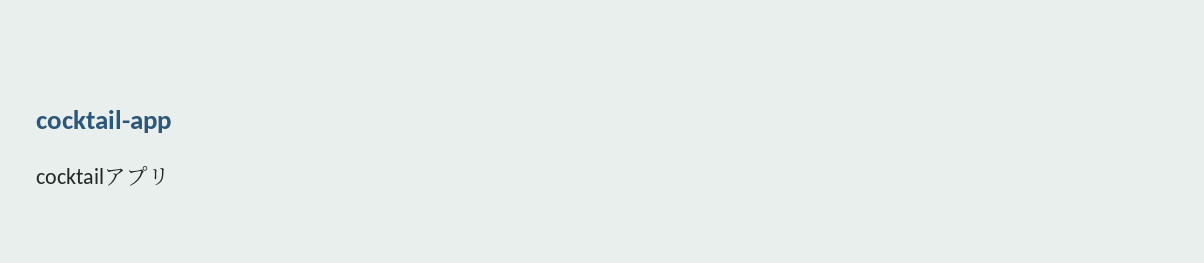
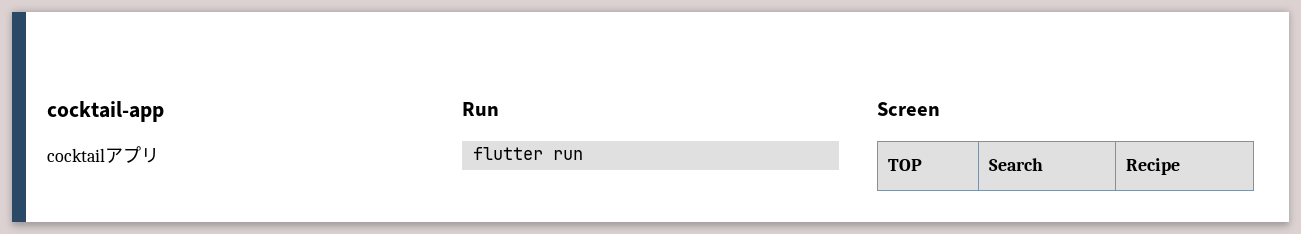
(170, 177) none -> [462,102,499,116] [472,147,583,160] [877,102,940,116] [888,159,923,171] [989,158,1044,171] [1126,158,1181,175] // Run // flutter run // Screen // TOP | Search | Recipe

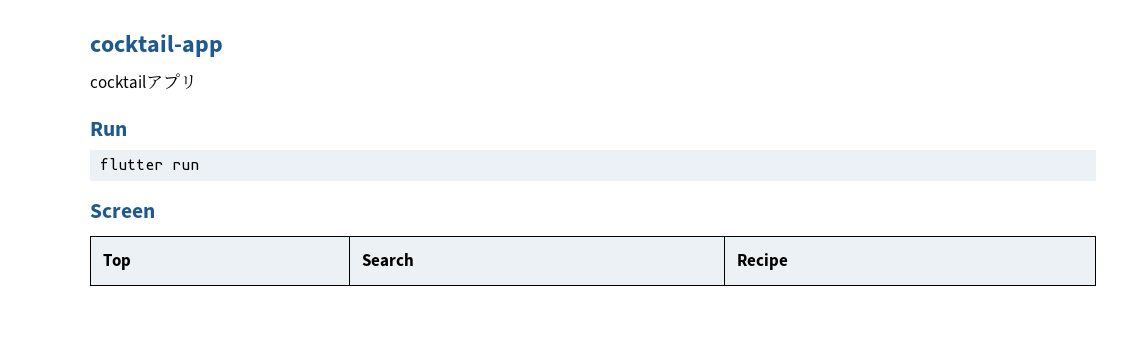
[888,159,923,171] TOP -> [102,254,131,270] Top

